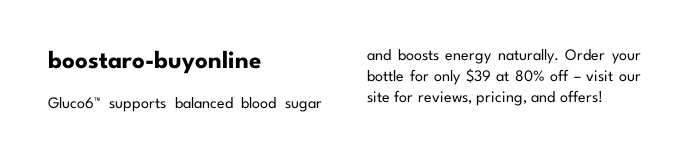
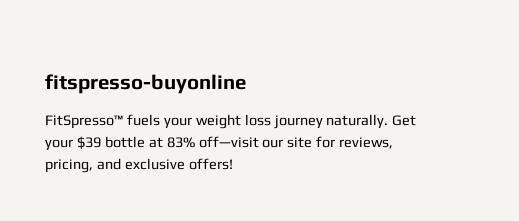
[48,50,261,74] [48,97,322,112] [367,49,641,64] [367,68,614,85] boostaro-buyonline // Gluco6™ supports balanced blood sugar and boosts energy naturally. Order your bottle for only $39 at 80% off – visit -> [45,74,246,94] [45,114,417,129] [45,136,259,151] fitspresso-buyonline // FitSpresso™ fuels your weight loss journey naturally. Get your $39 bottle at 83% off—visit
(556, 97) none -> [124,158,185,170] exclusive

